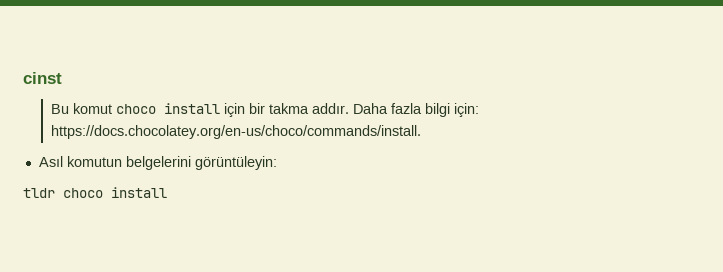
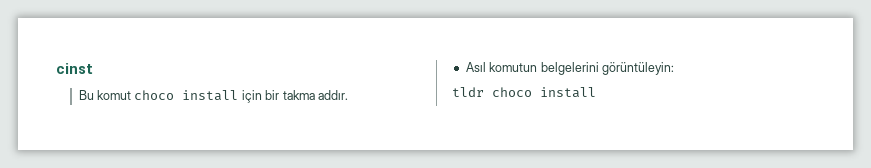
[353,103,480,117] [51,125,422,139] Daha fazla bilgi için: https://docs.chocolatey.org/en-us/choco/commands/install. -> (348, 95) none

